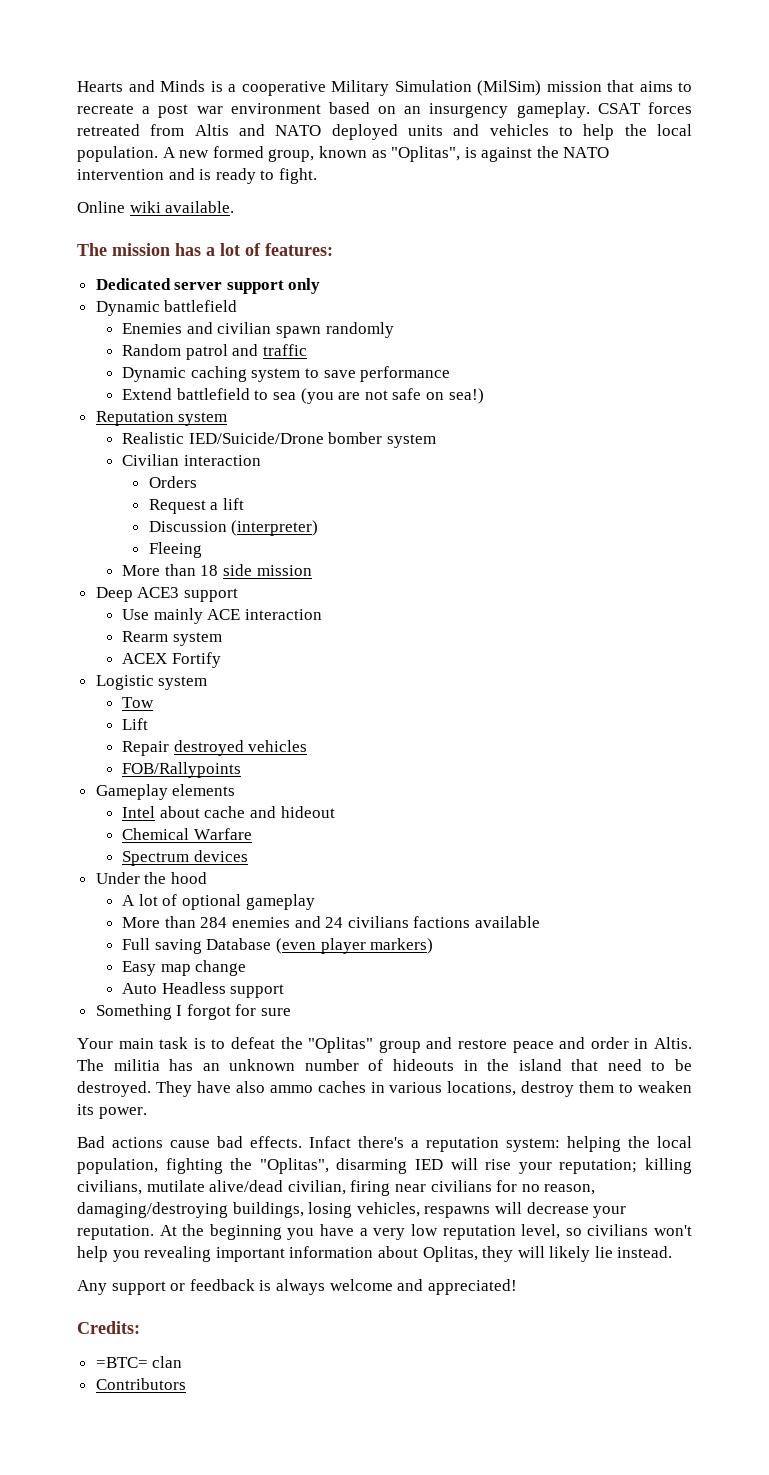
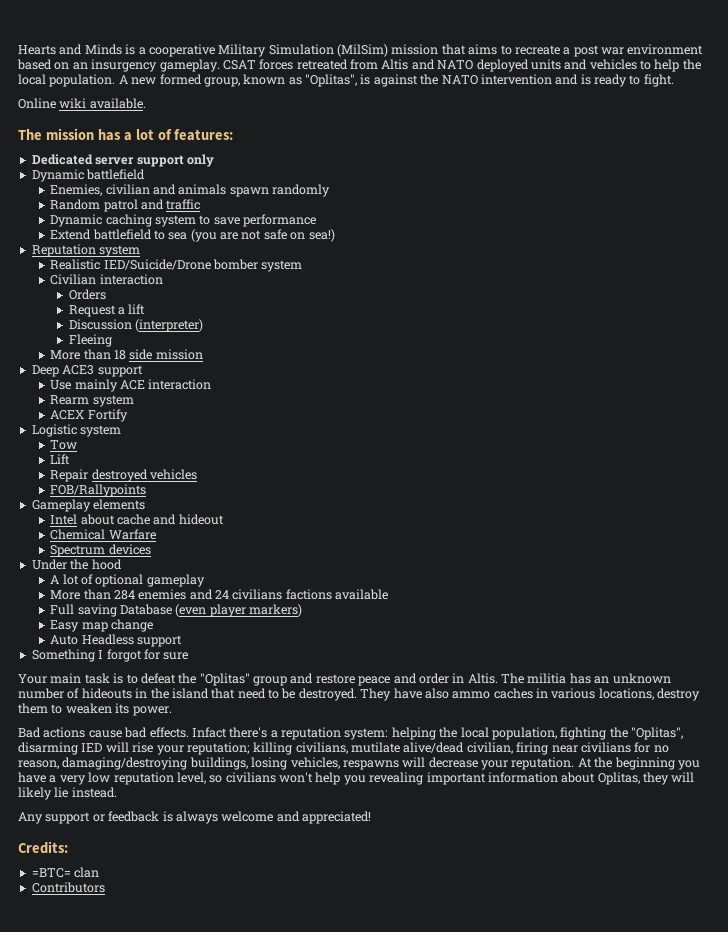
[122,322,272,334] Enemies and civilian -> [50,184,227,196] Enemies, civilian and animals

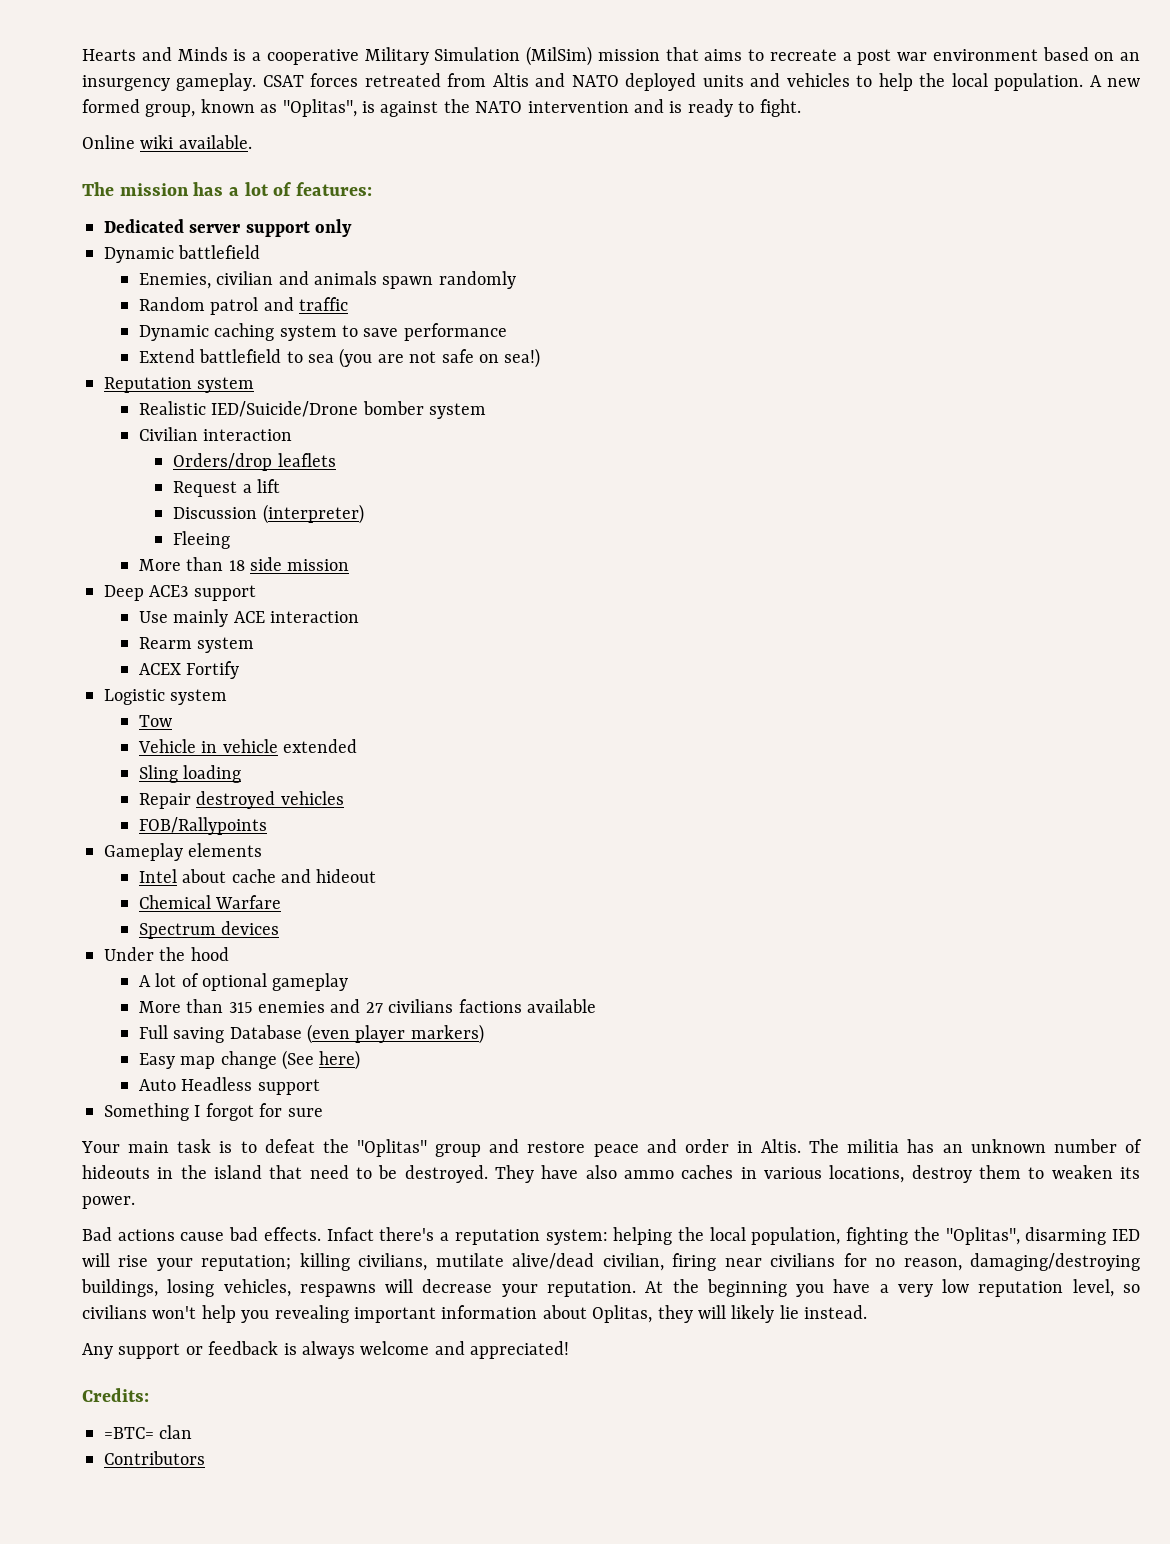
[68,289,106,300] Orders -> [173,453,336,471] Orders/drop leaflets
[50,454,71,465] Lift -> [137,739,357,753] [138,765,242,783] Vehicle in vehicle extended // Sling loading
[113,590,135,600] 284 -> [228,1002,253,1013] 315
[215,590,230,599] 24 -> [365,1002,383,1013] 27
(153, 625) none -> [281,1050,361,1070] (See here)

